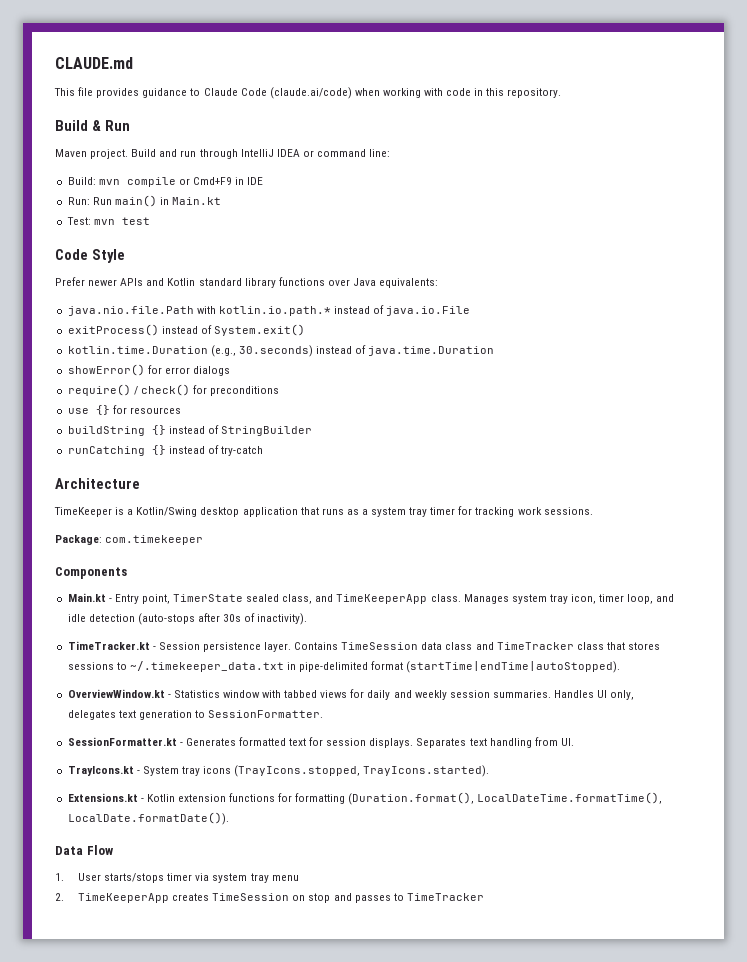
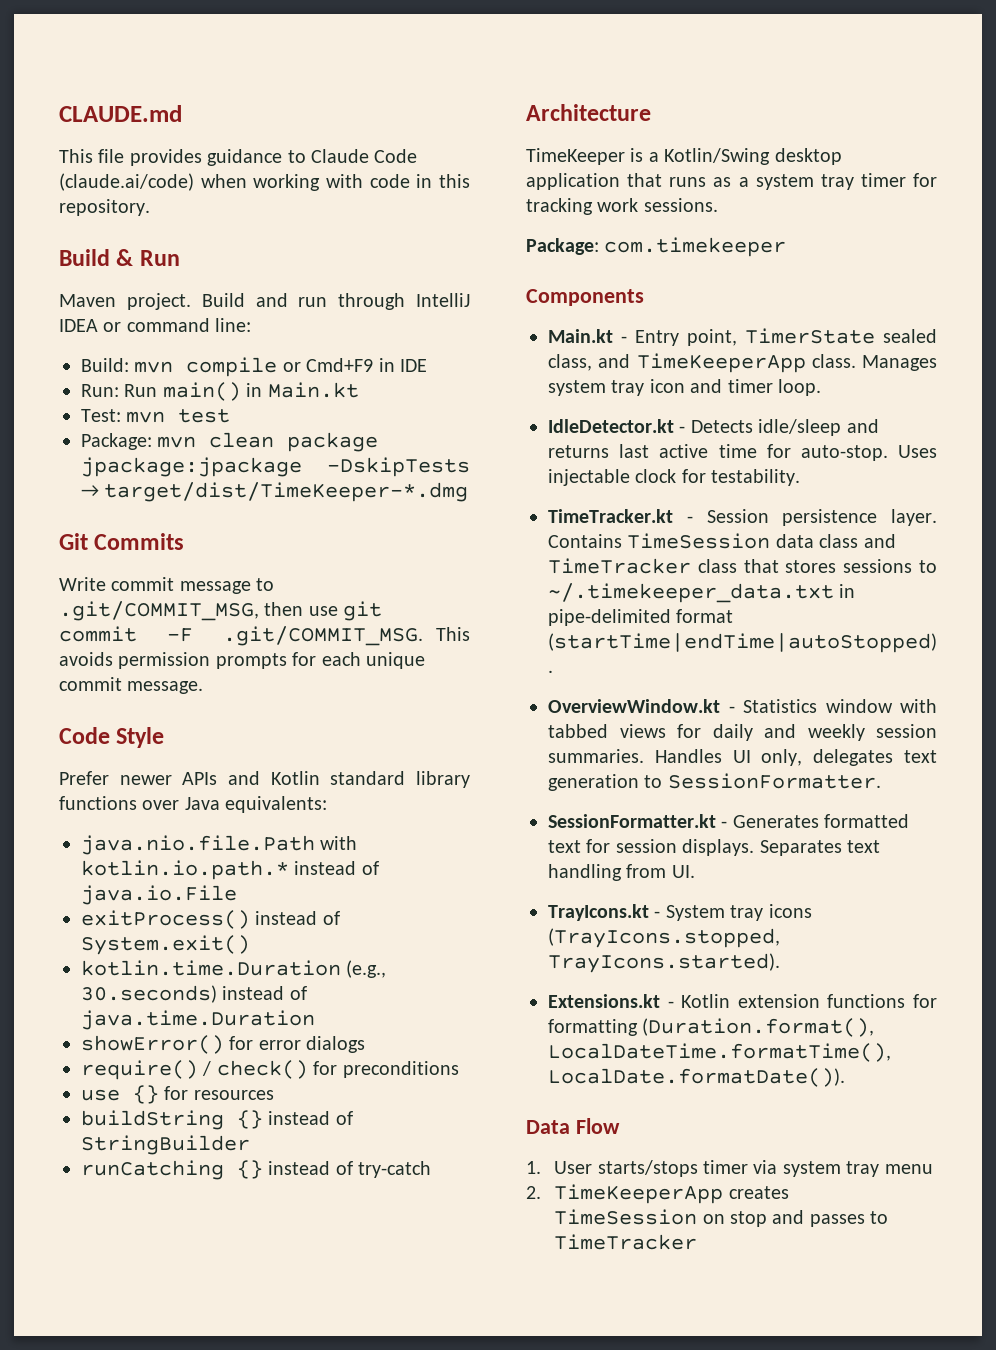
(150, 221) none -> [81,432,379,452] [81,457,470,477] [81,482,469,502] [59,533,185,550] [59,577,275,594] [59,601,383,621] [59,626,471,646] [59,652,425,669] [59,677,204,694] // Package: mvn clean package jpackage:jpackage -DskipTests → target/dist/TimeKeeper-*.dmg // Git Commits // Write commit message to .git/COMMIT_MSG, then use git commit -F .git/COMMIT_MSG. This avoids permission prompts for each unique commit message.
[571,594,675,604] [67,613,308,625] icon, timer loop, and idle detection (auto-stops after 30s of inactivity). -> [649,379,821,396] [548,419,879,436] [548,444,937,461] [548,469,801,486] icon and timer loop. // IdleDetector.kt - Detects idle/sleep and returns last active time for auto-stop. Uses injectable clock for testability.

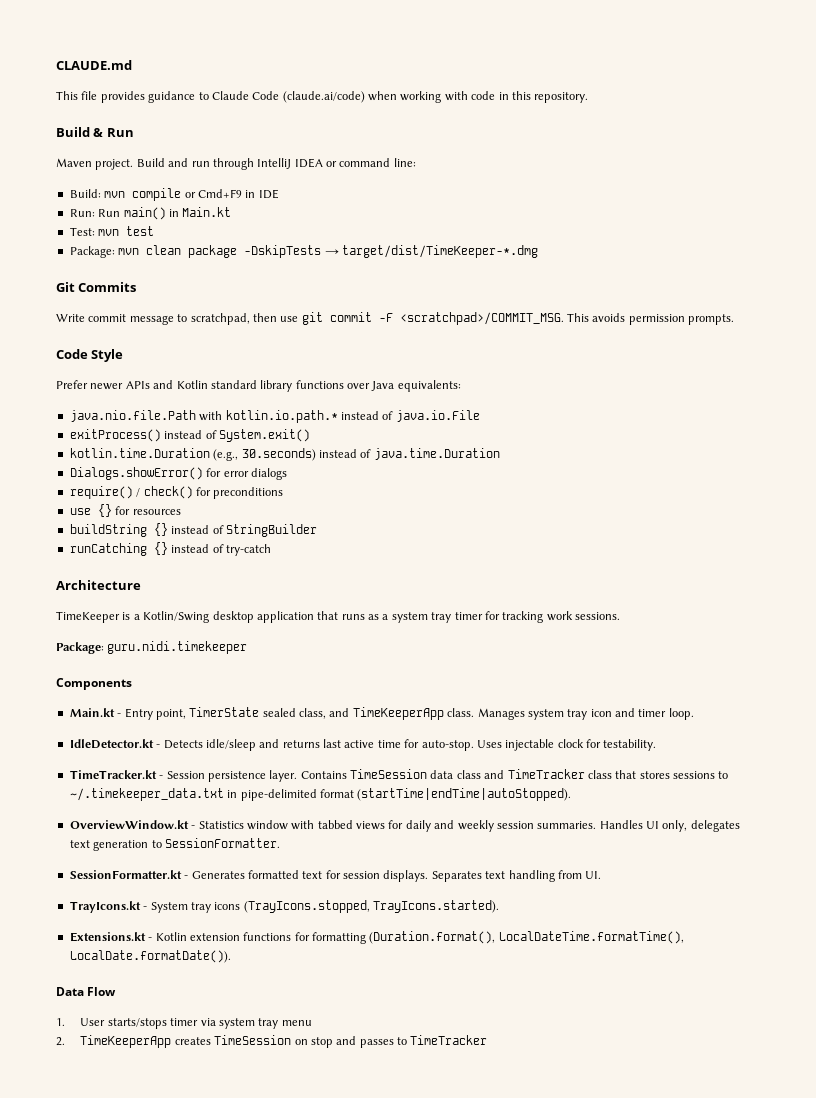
[81,457,302,477] jpackage:jpackage -> (238, 251) none
[59,601,259,621] .git/COMMIT_MSG, -> [190,313,250,325] scratchpad,
[223,626,424,646] .git/COMMIT_MSG. -> [399,312,564,325] <scratchpad>/COMMIT_MSG.
[215,652,425,669] [59,677,204,694] prompts for each unique commit message. -> [688,314,735,325] prompts.
[81,1035,224,1054] showError() -> [69,467,203,480] Dialogs.showError()
[604,237,787,257] com.timekeeper -> [107,641,248,654] guru.nidi.timekeeper

